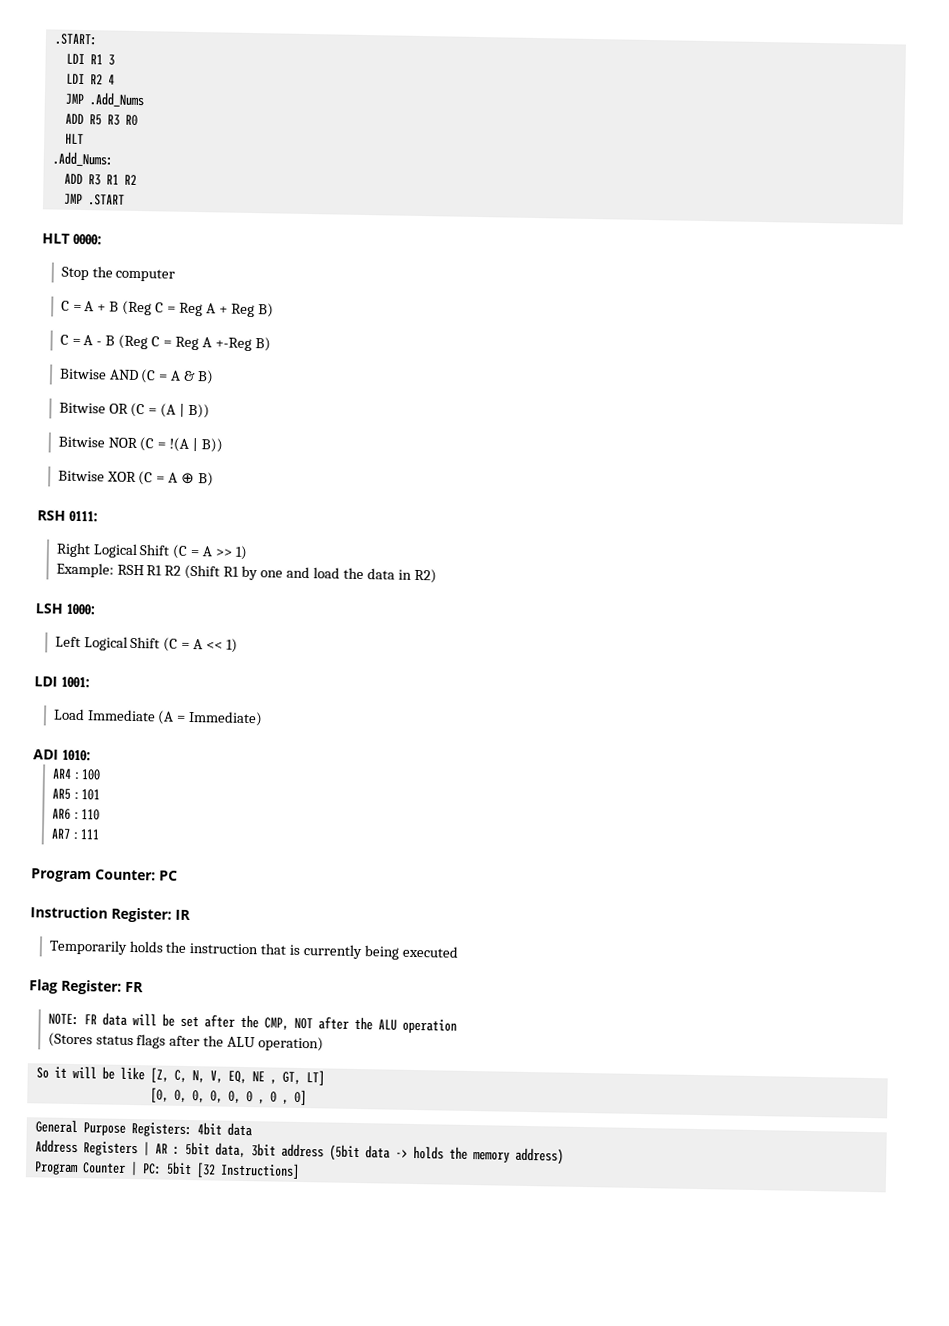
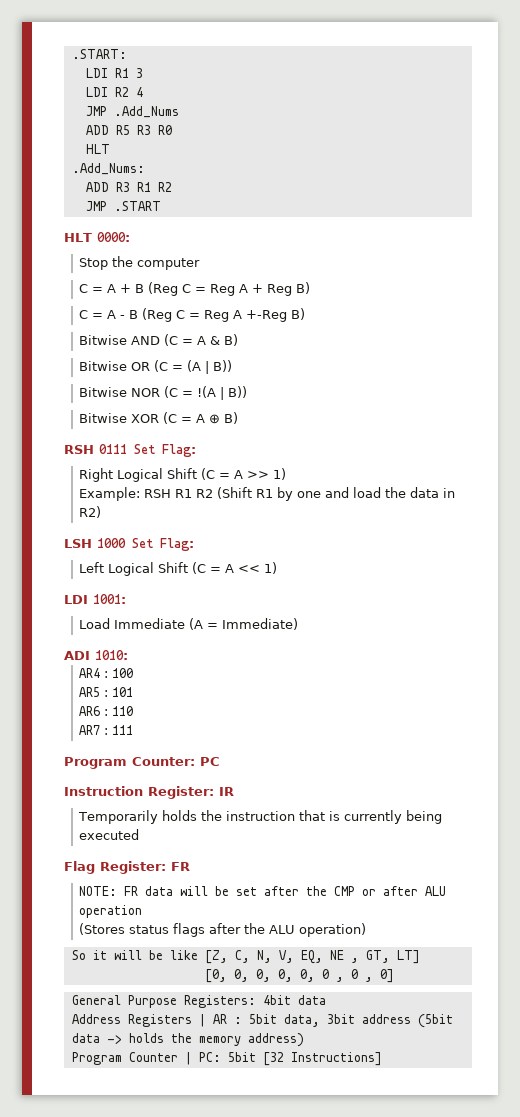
[69,510,98,523] 0111: -> [99,444,196,457] 0111 Set Flag:
[66,603,95,616] 1000: -> [97,538,194,551] 1000 Set Flag:
[263,1016,373,1031] CMP, NOT after the -> [334,886,419,896] CMP or after

